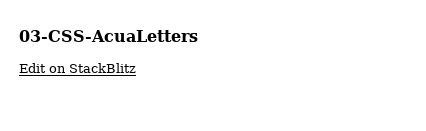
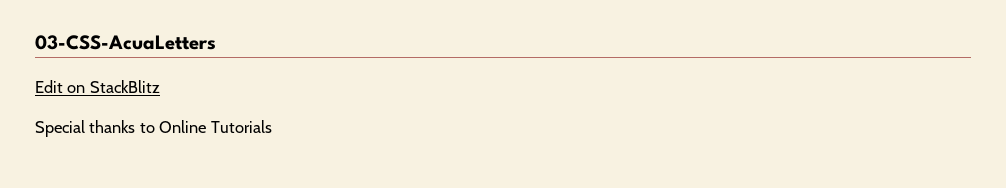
(136, 68) none -> [35,120,272,137] // Special thanks to Online Tutorials

